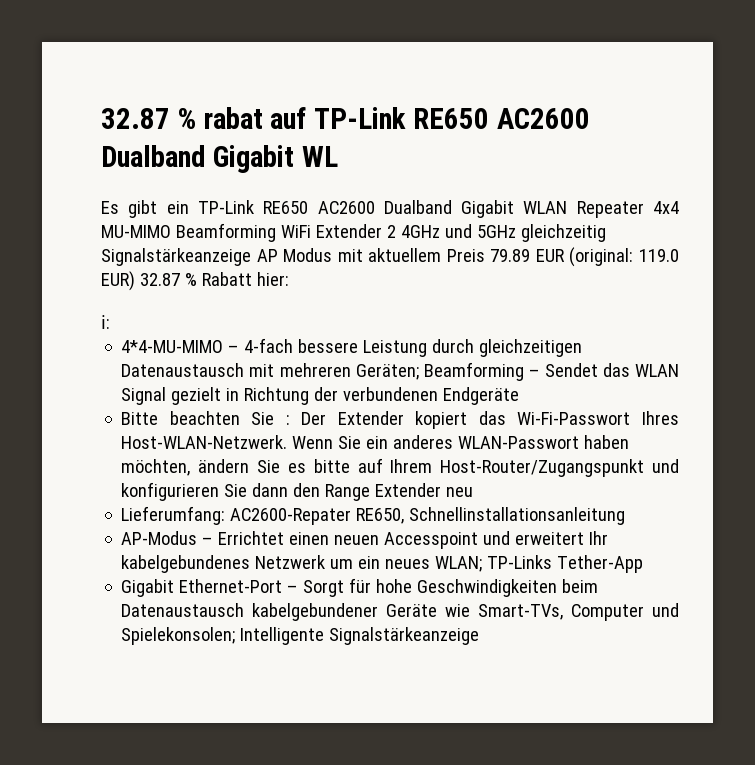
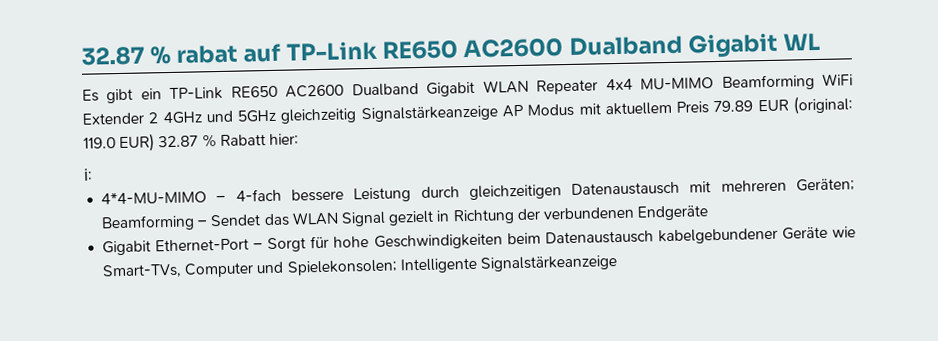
[121,411,679,429] [121,435,630,449] [121,458,679,477] [121,482,474,501] [121,506,626,525] [121,531,609,549] [121,555,644,573] // Bitte beachten Sie : Der Extender kopiert das Wi-Fi-Passwort Ihres Host-WLAN-Netzwerk. Wenn Sie ein anderes WLAN-Passwort haben möchten, ändern Sie es bitte auf Ihrem Host-Router/Zugangspunkt und konfigurieren Sie dann den Range Extender neu // Lieferumfang: AC2600-Repater RE650, Schnellinstallationsanleitung // AP-Modus – Errichtet einen neuen Accesspoint und erweitert Ihr kabelgebundenes Netzwerk um ein neues WLAN; TP-Links Tether-App -> (710, 213) none

